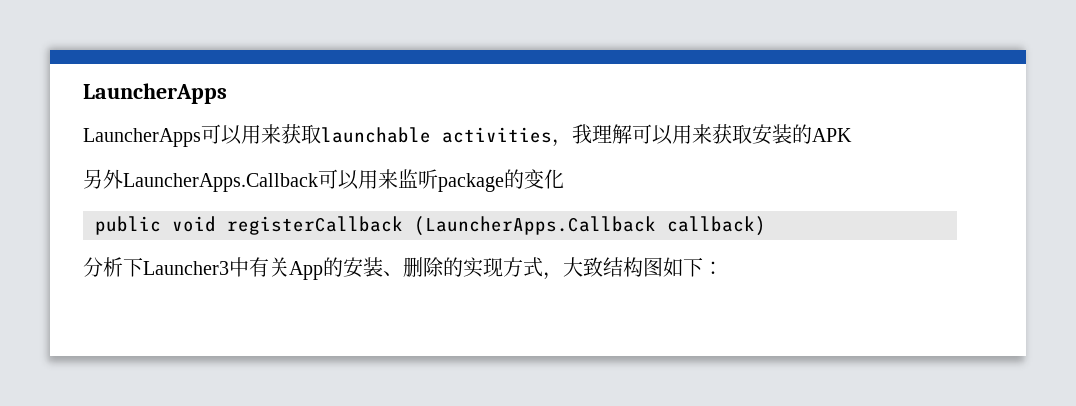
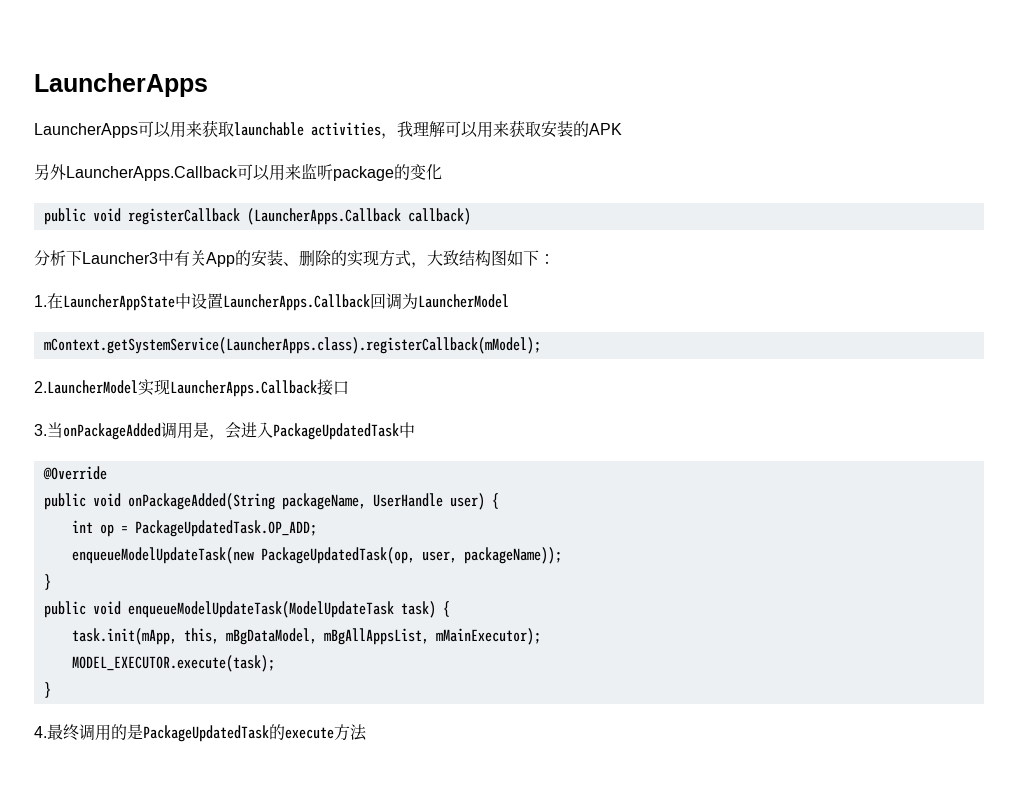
(723, 268) none -> [34,293,509,311] [43,337,541,354] [34,379,349,397] [34,422,415,440] [42,466,107,480] [43,493,499,510] [71,520,317,537] [71,547,562,564] [43,574,51,590] [43,601,450,618] [71,628,541,645] [71,655,275,672] [43,682,51,698] [34,724,367,742] // 1.在LauncherAppState中设置LauncherApps.Callback回调为LauncherModel // mContext.getSystemService(LauncherApps.class).registerCallback(mModel); // 2.LauncherModel实现LauncherApps.Callback接口 // 3.当onPackageAdded调用是，会进入PackageUpdatedTask中 // @Override // public void onPackageAdded(String packageName, UserHandle user) { // int op = PackageUpdatedTask.OP_ADD; // enqueueModelUpdateTask(new PackageUpdatedTask(op, user, packageName)); // } // public void enqueueModelUpdateTask(ModelUpdateTask task) { // task.init(mApp, this, mBgDataModel, mBgAllAppsList, mMainExecutor); // MODEL_EXECUTOR.execute(task); // } // 4.最终调用的是PackageUpdatedTask的execute方法

